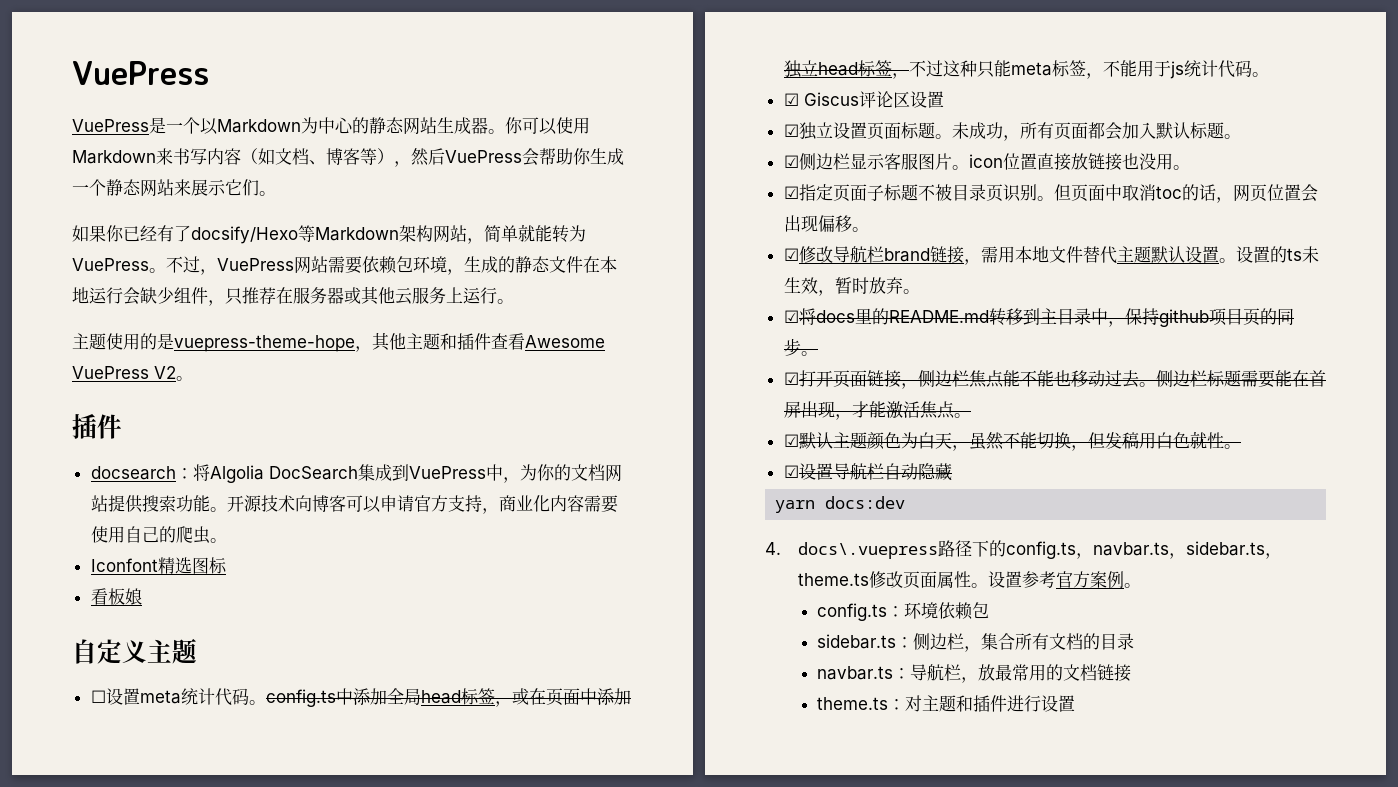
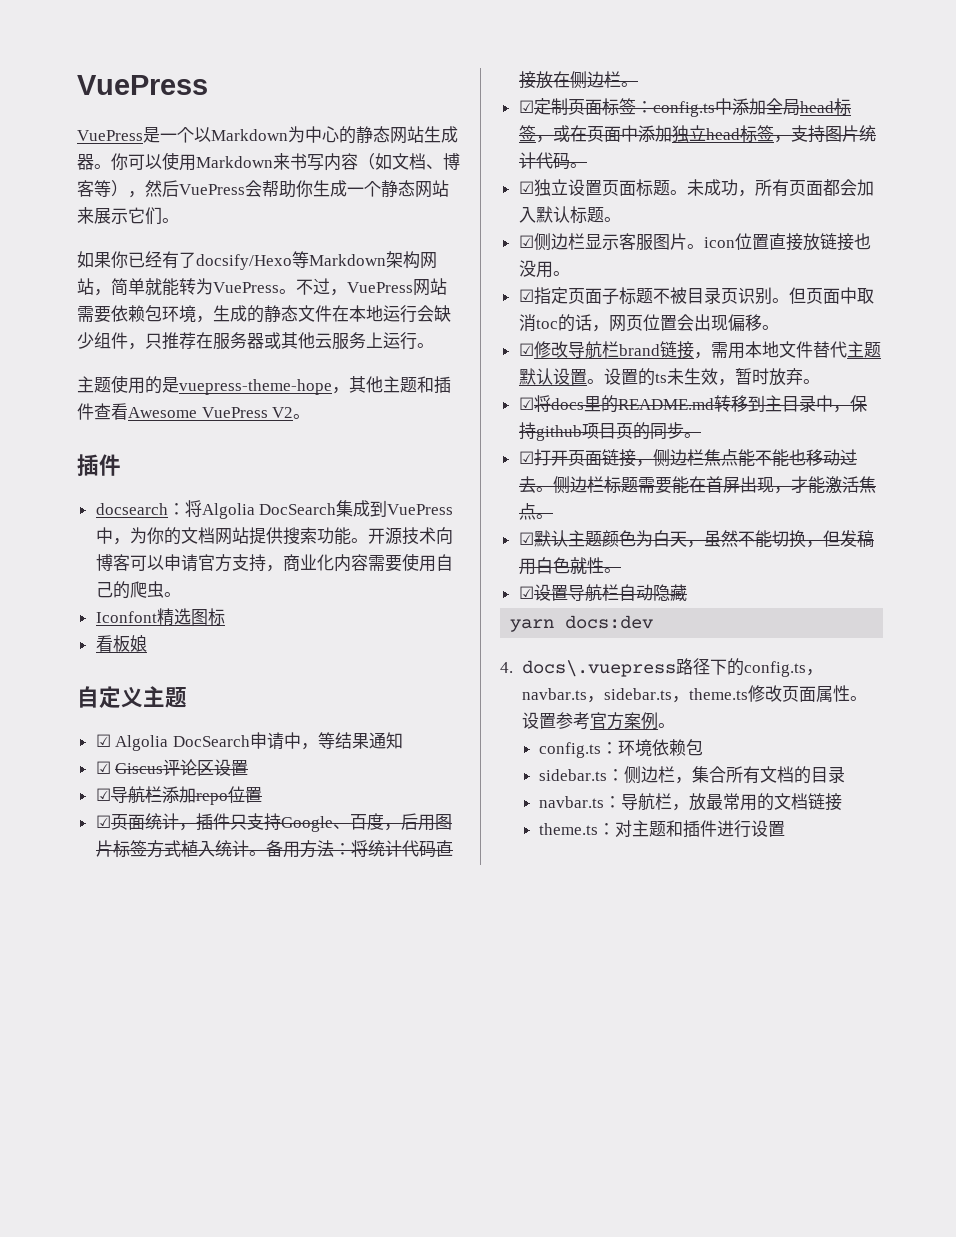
[90,688,266,706] ☐设置meta统计代码。 -> [95,732,403,751] [95,759,249,776] [95,786,262,805] [95,813,452,832] [95,840,453,858] [518,71,638,89] [518,98,653,116] ☑ Algolia DocSearch申请中，等结果通知 // ☑ Giscus评论区设置 // ☑导航栏添加repo位置 // ☑页面统计，插件只支持Google、百度，后用图片标签方式植入统计。备用方法：将统计代码直接放在侧边栏。 // ☑定制页面标签：
[908,60,1269,79] [783,91,944,108] 不过这种只能meta标签，不能用于js统计代码。 // ☑ Giscus评论区设置 -> [790,125,876,143] [518,152,587,170] 支持图片统计代码。

